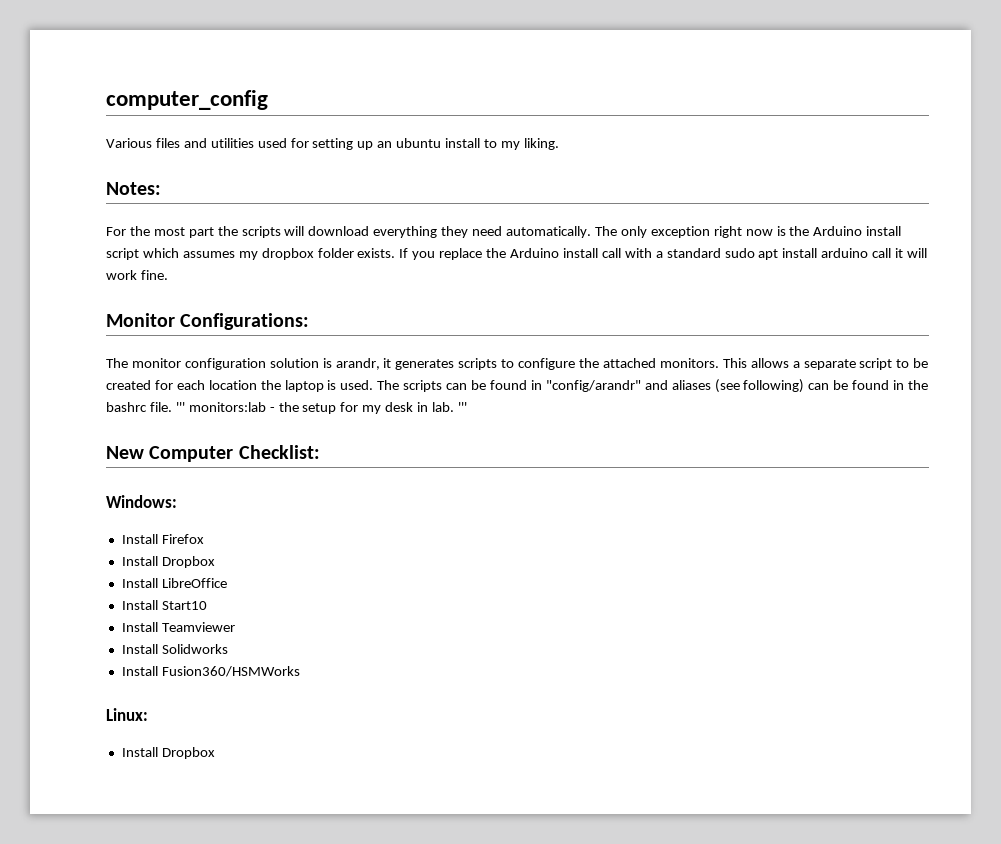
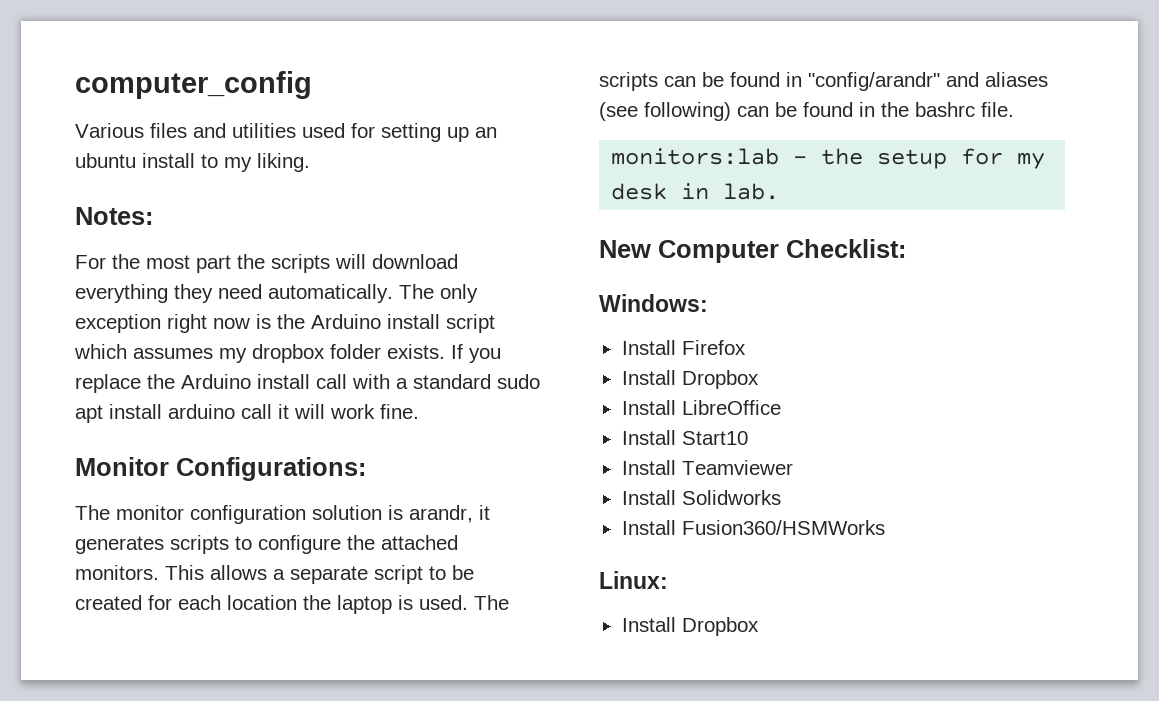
[175,402,185,412] ''' -> (1014, 109) //
[457,402,467,412] ''' -> (780, 191) none

